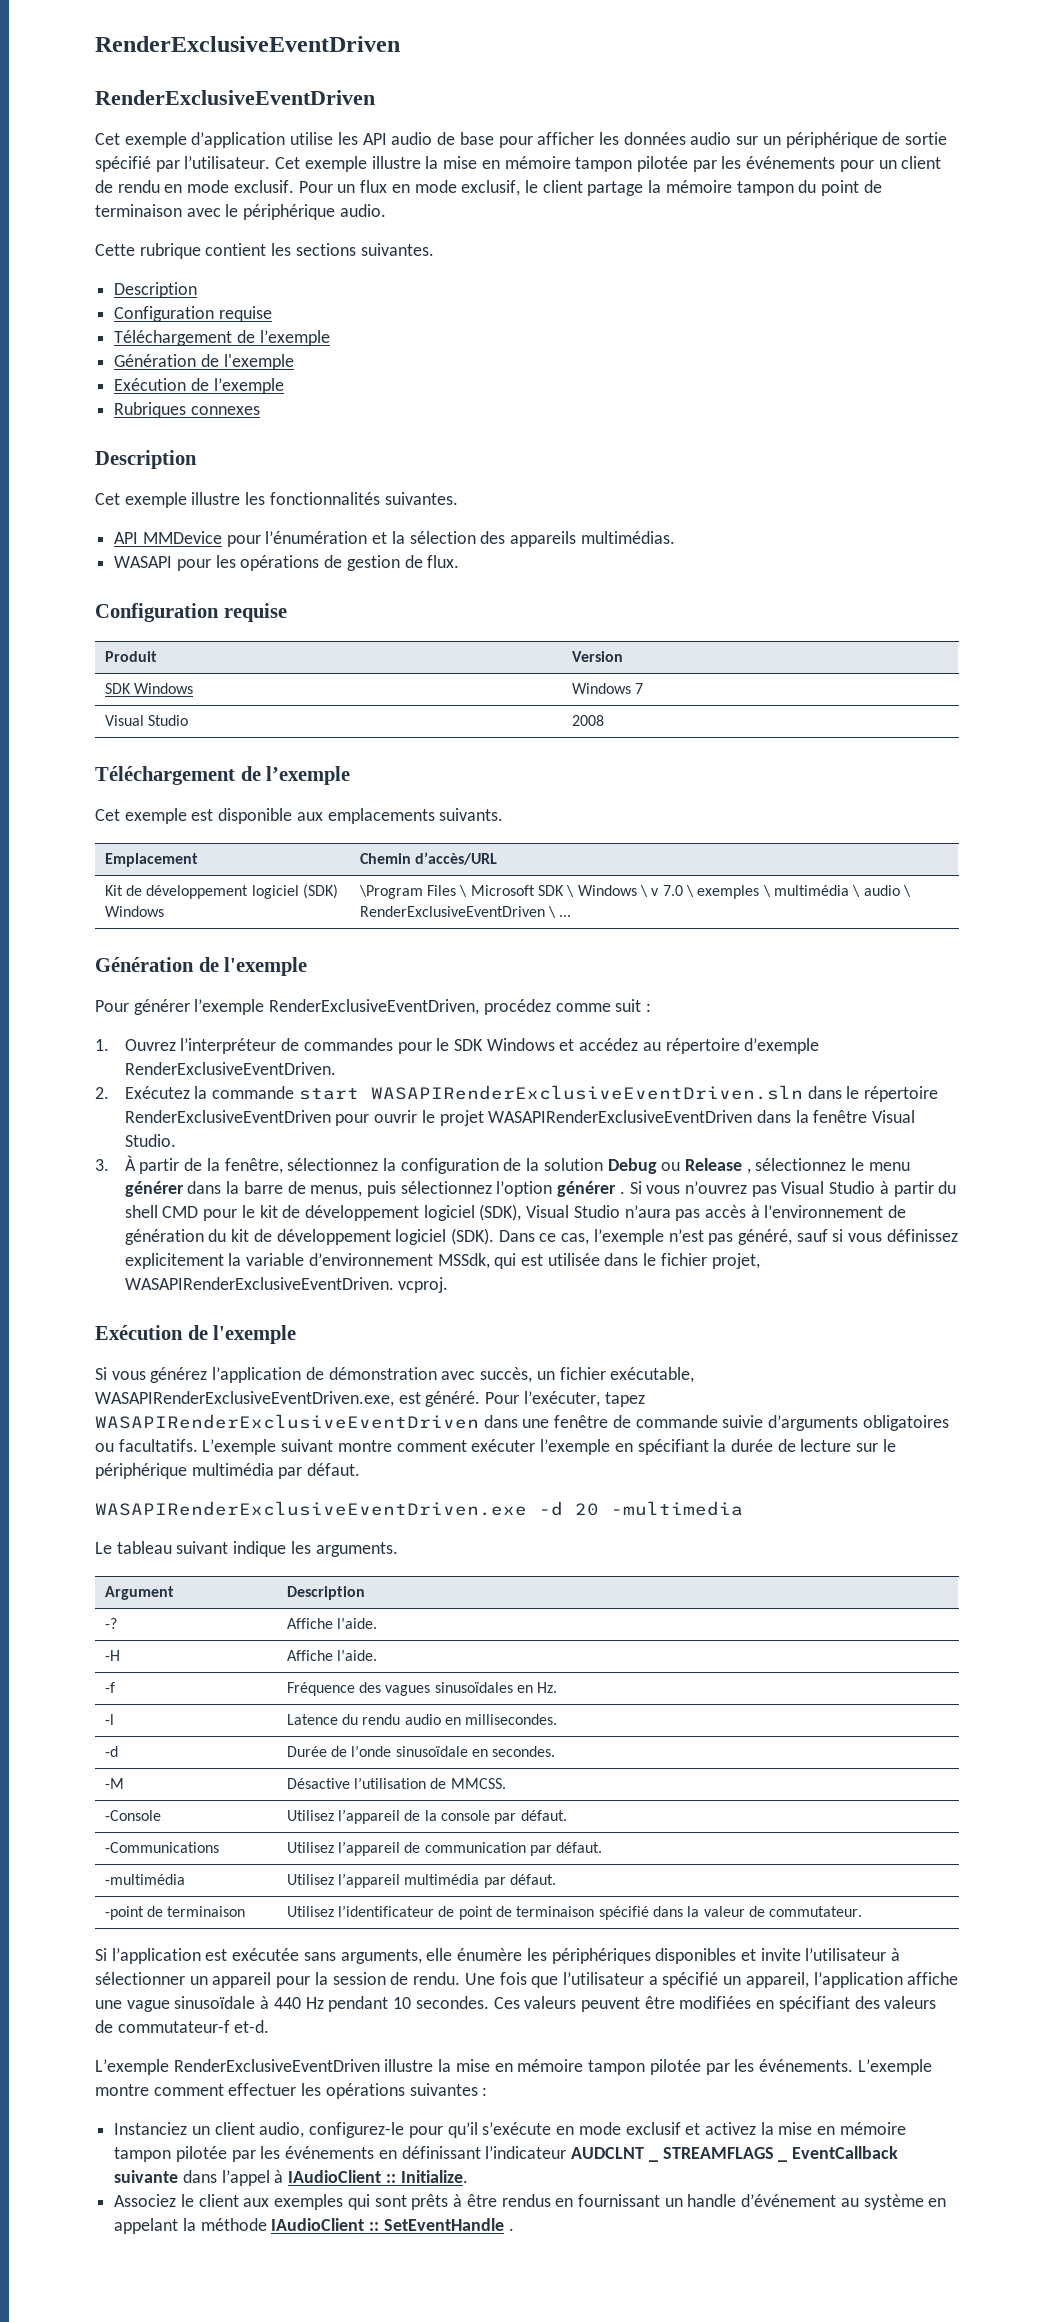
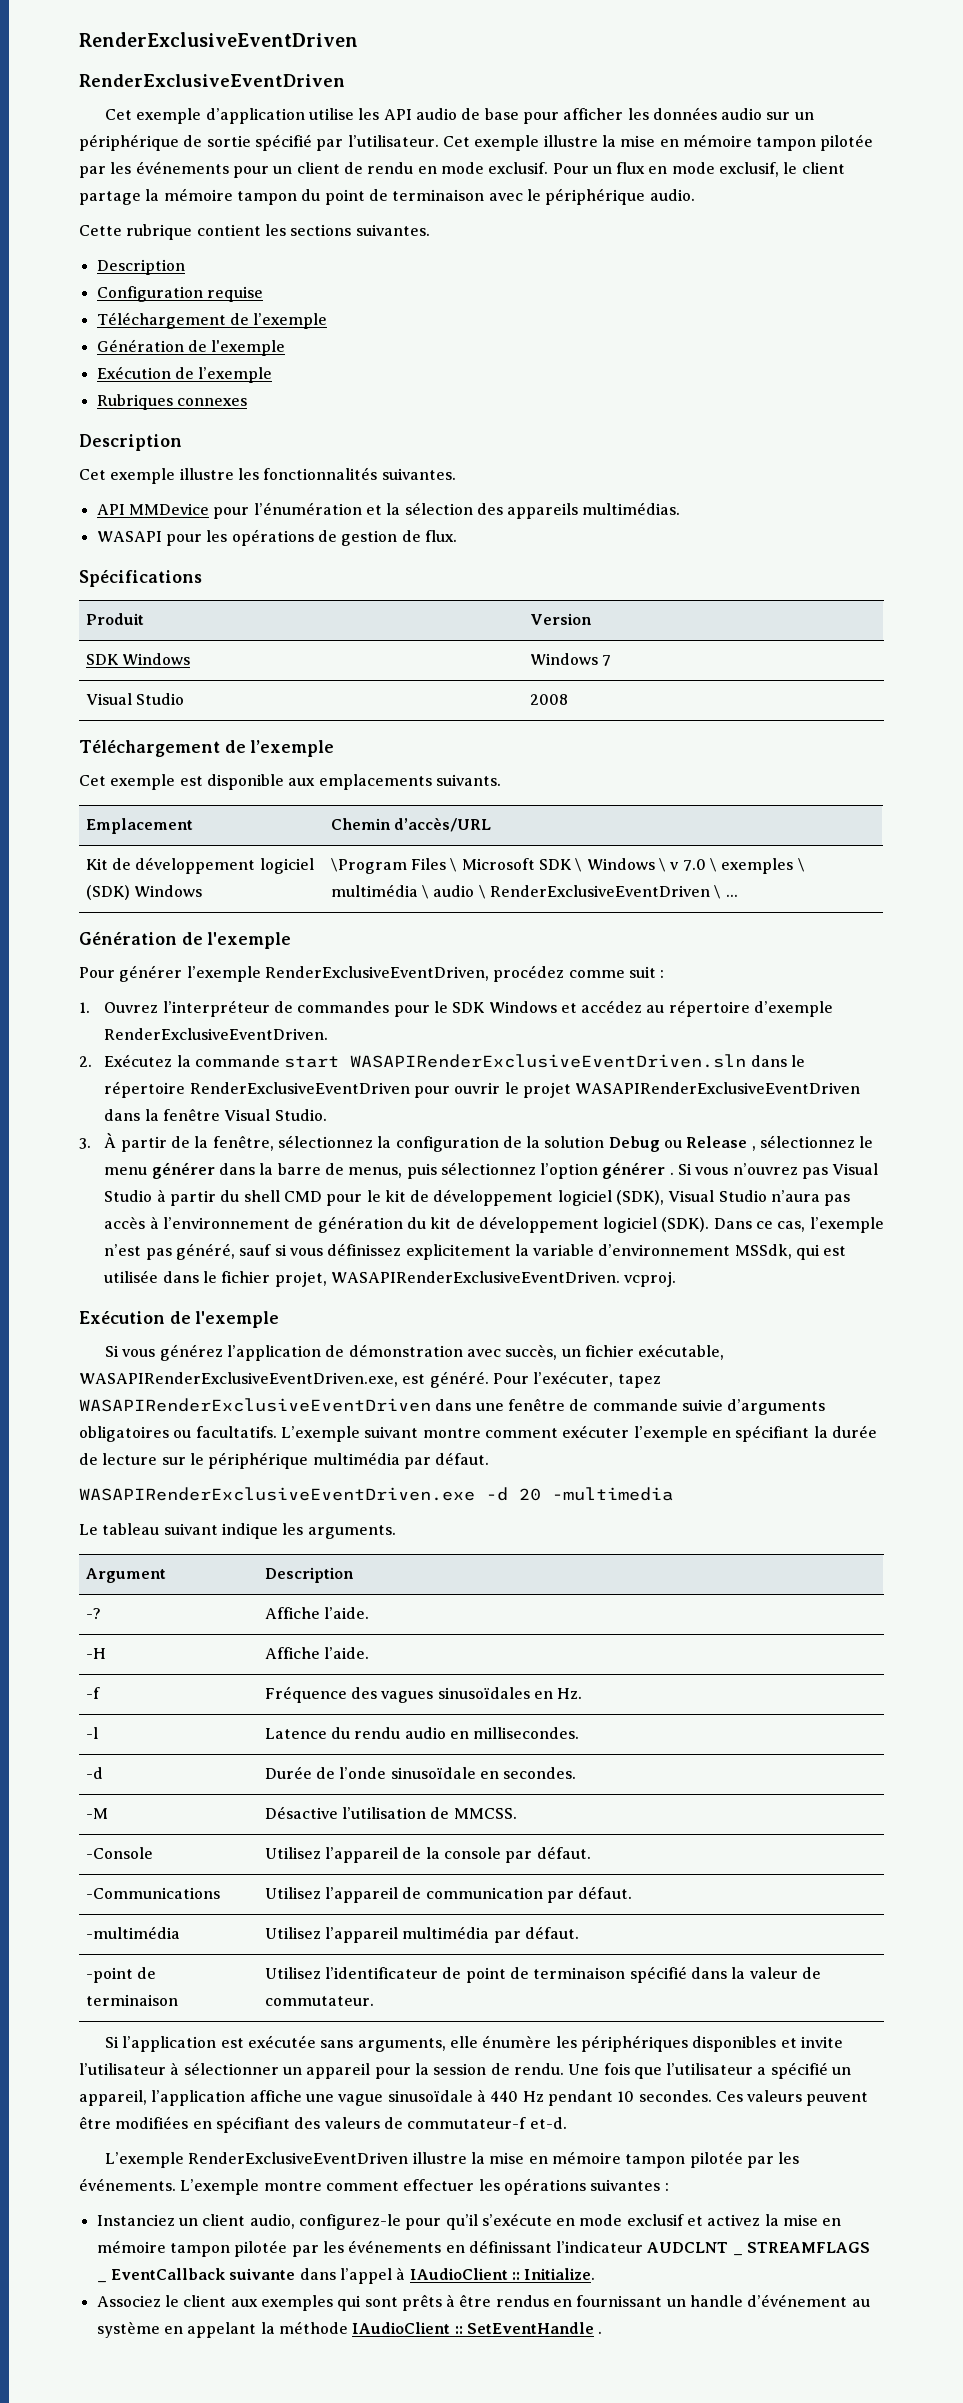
[95,603,287,622] Configuration requise -> [79,569,202,587] Spécifications

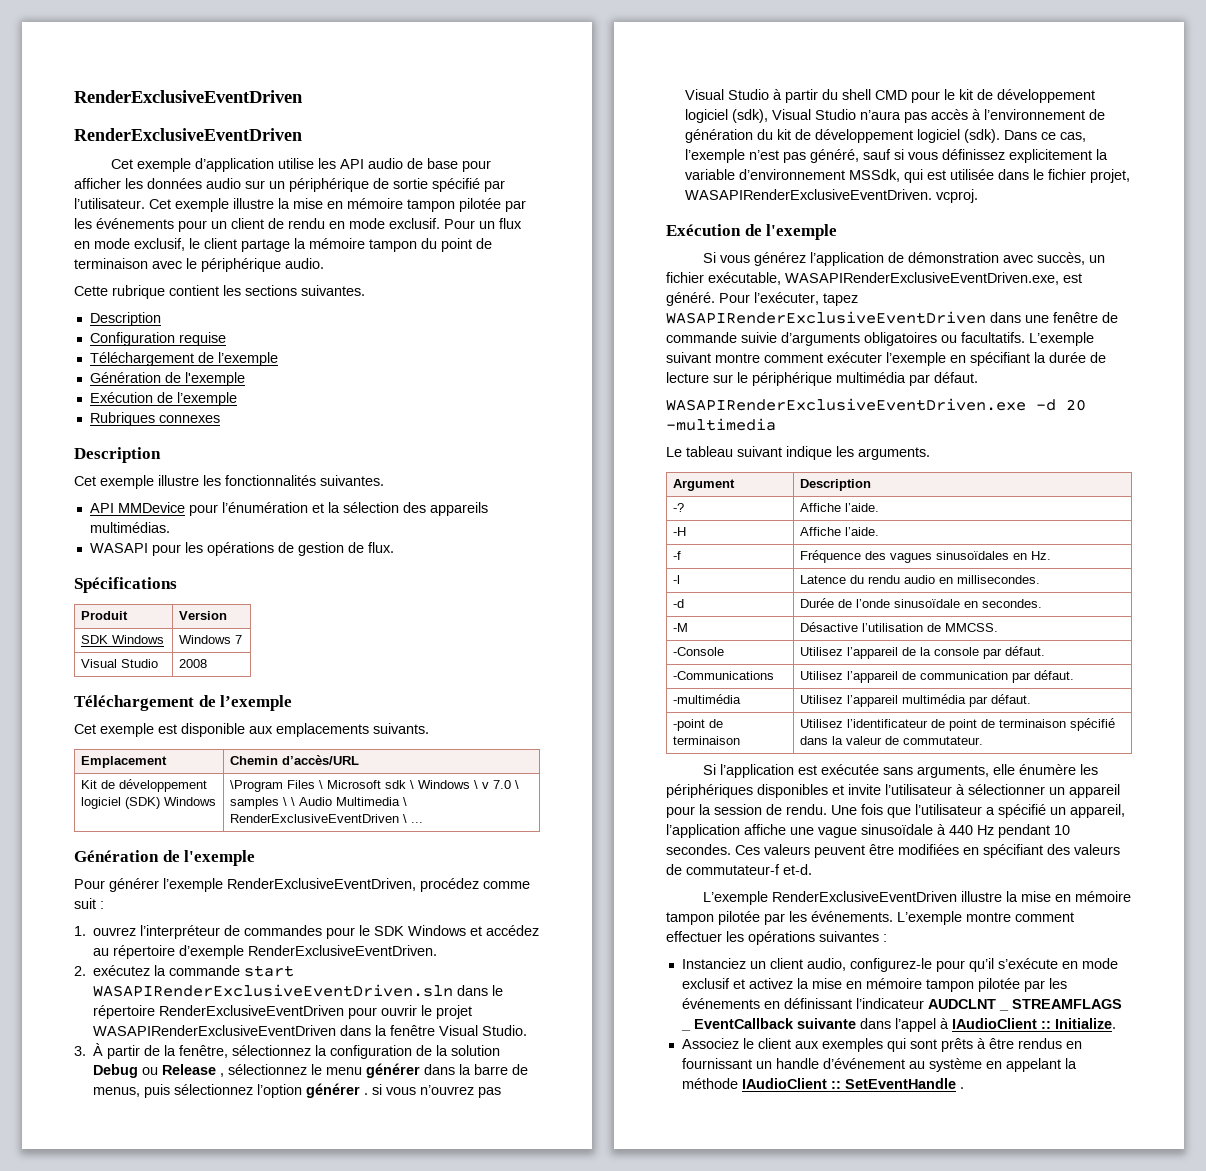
[539,859,573,870] SDK -> [384,780,406,789] sdk
[721,858,805,874] [330,884,475,899] exemples \ multimédia \ audio -> [229,797,400,809] samples \ \ Audio Multimedia
[104,1002,159,1013] Ouvrez -> [93,927,137,936] ouvrez
[104,1054,173,1067] Exécutez -> [93,965,151,976] exécutez
[678,1163,693,1175] Si -> [372,1084,383,1095] si
[616,1190,665,1205] (SDK), -> [732,109,769,123] (sdk),
[661,1217,710,1232] (SDK). -> [964,129,1001,143] (sdk).

